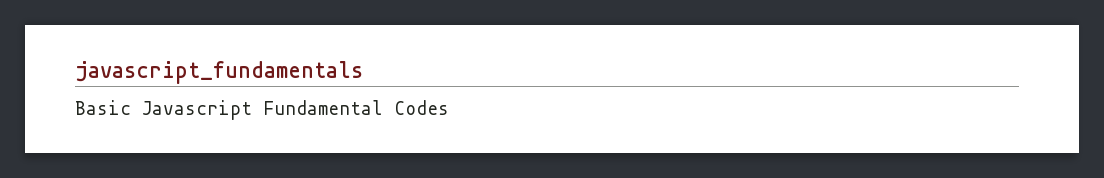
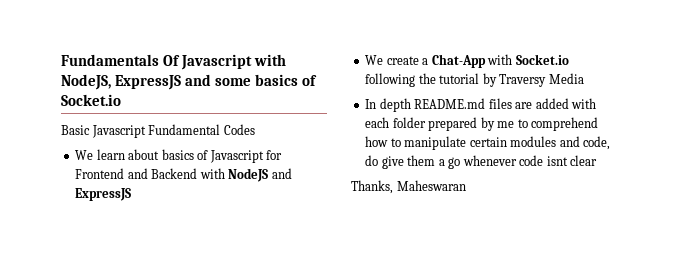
[75,61,363,84] [75,100,449,120] javascript_fundamentals // Basic Javascript Fundamental Codes -> [61,54,287,70] [61,74,318,90] [61,94,121,106] [61,124,255,138] [75,149,283,163] [75,168,292,182] [75,188,132,201] [365,54,569,68] [365,73,584,87] [365,98,597,112] [365,117,599,131] [365,136,611,150] [365,155,598,169] [351,180,466,194] Fundamentals Of Javascript with NodeJS, ExpressJS and some basics of Socket.io // Basic Javascript Fundamental Codes // We learn about basics of Javascript for Frontend and Backend with NodeJS and ExpressJS // We create a Chat-App with Socket.io following the tutorial by Traversy Media // In depth README.md files are added with each folder prepared by me to comprehend how to manipulate certain modules and code, do give them a go whenever code isnt clear // Thanks, Maheswaran

